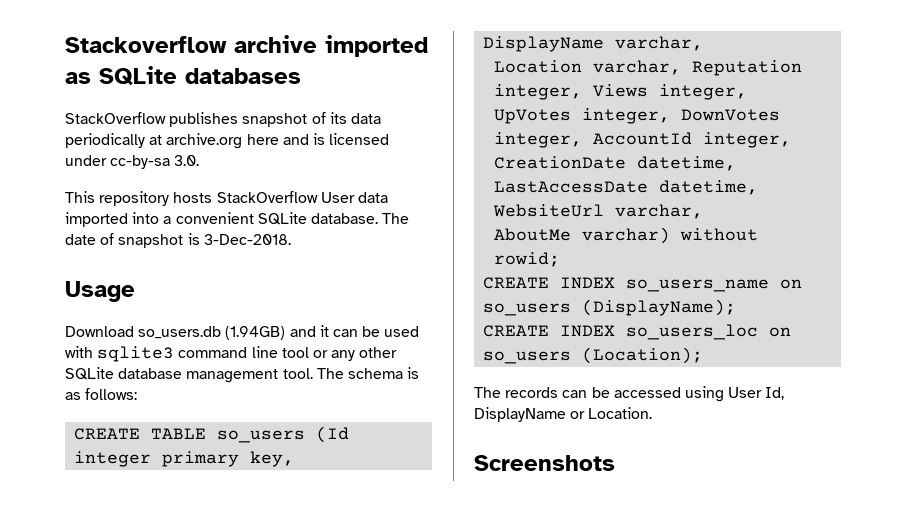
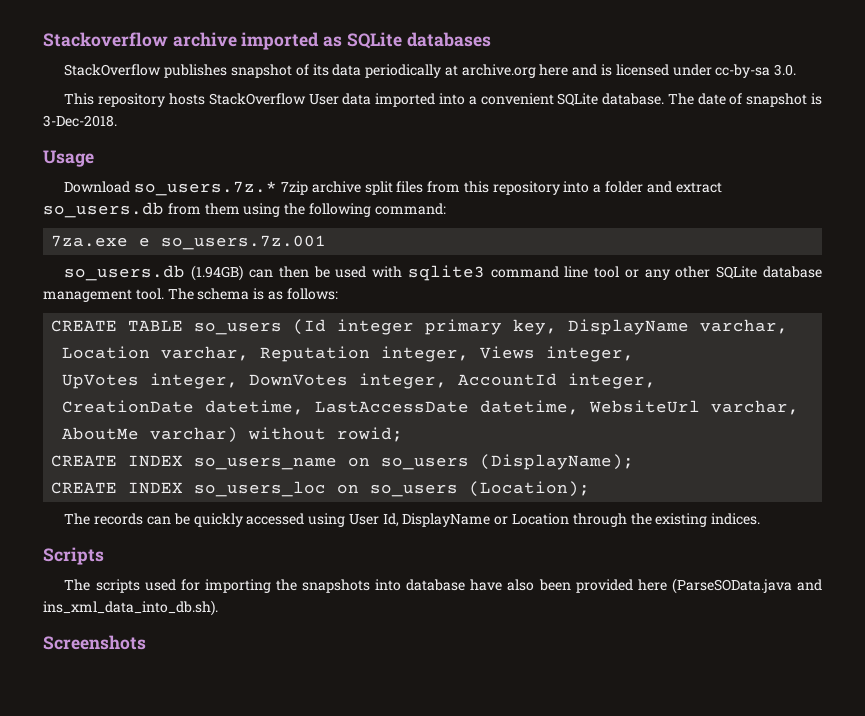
[138,325,358,340] so_users.db (1.94GB) and it can -> [134,181,722,196] [43,202,446,218] [51,235,327,250] [64,265,309,281] so_users.7z.* 7zip archive split files from this repository into a folder and extract so_users.db from them using the following command: // 7za.exe e so_users.7z.001 // so_users.db (1.94GB) can then
(610, 392) none -> [193,513,243,527] quickly
[588,407,653,419] Location. -> [512,513,761,527] [43,547,104,565] [64,578,822,594] [43,600,218,616] Location through the existing indices. // Scripts // The scripts used for importing the snapshots into database have also been provided here (ParseSOData.java and ins_xml_data_into_db.sh).

